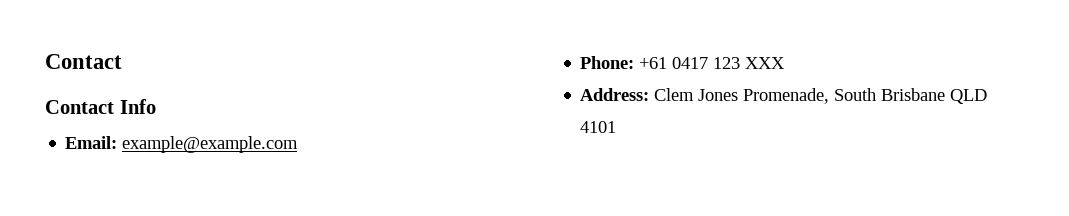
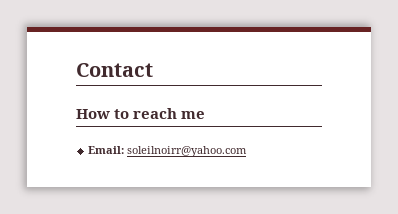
[45,99,156,114] [65,136,299,153] [580,56,786,69] [580,88,988,104] [580,121,617,133] Contact Info // Email: example@example.com // Phone: +61 0417 123 XXX // Address: Clem Jones Promenade, South Brisbane QLD 4101 -> [76,108,206,119] [88,146,248,157] How to reach me // Email: soleilnoirr@yahoo.com

